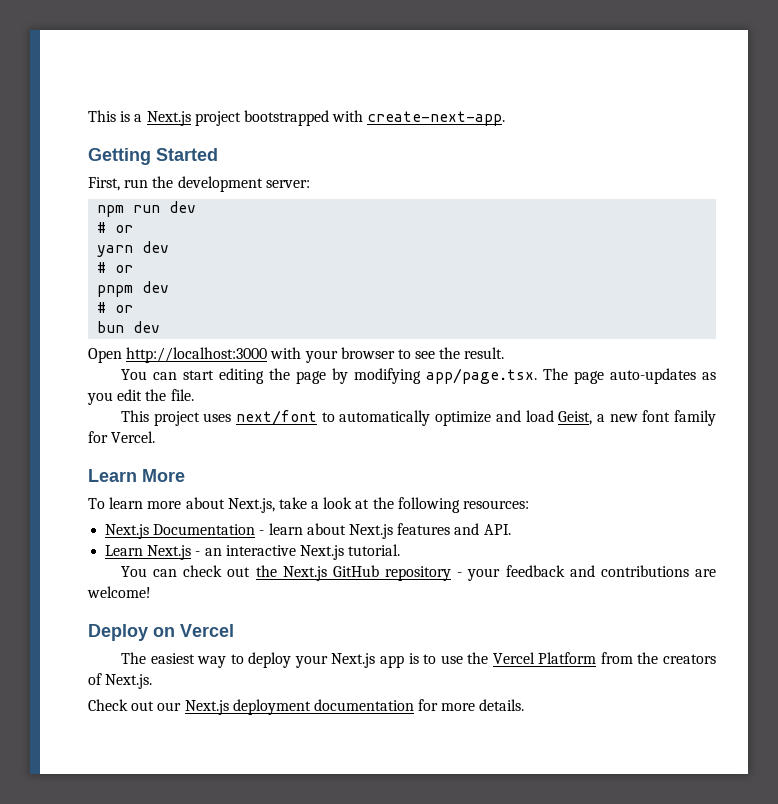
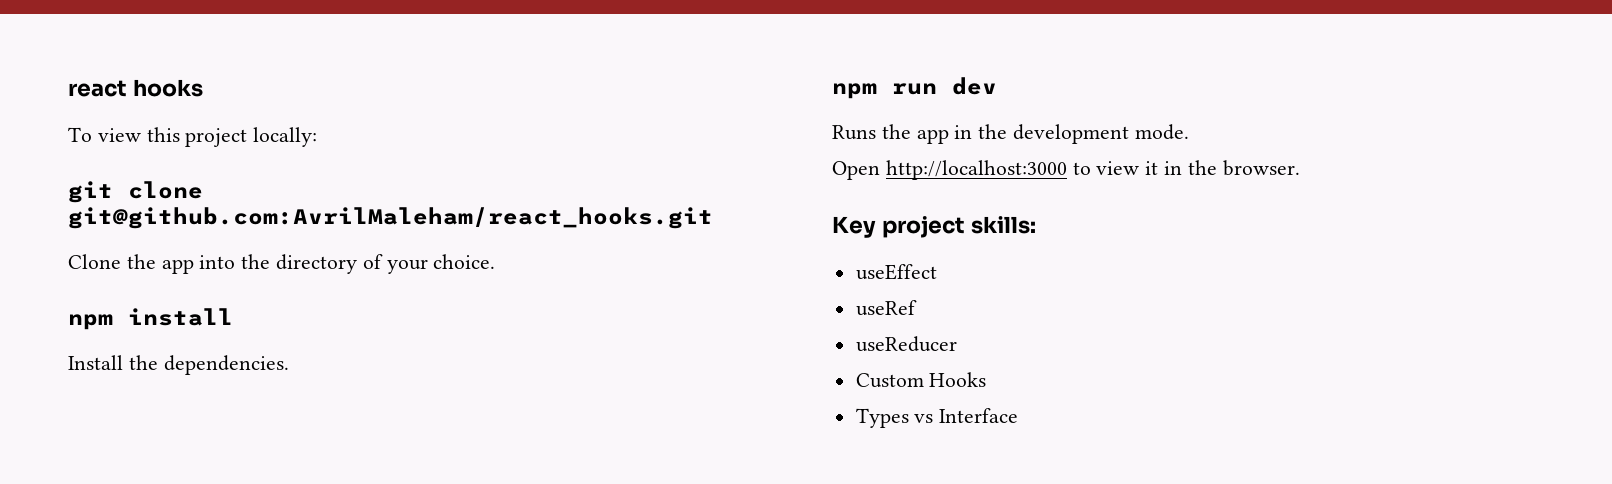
[88,110,506,126] [88,148,218,165] [88,176,310,192] [97,201,197,217] [97,222,134,233] [97,241,170,257] [97,262,134,273] [97,281,170,297] [97,302,134,313] [97,321,161,333] [88,347,505,363] [121,368,716,384] [87,389,194,405] [121,410,717,426] [88,431,156,443] [88,469,185,482] [88,497,530,513] [105,523,511,539] [105,544,401,560] [121,565,716,581] [87,586,151,598] [88,624,234,641] [121,652,716,668] [88,673,153,689] [88,699,525,715] This is a Next.js project bootstrapped with create-next-app. // Getting Started // First, run the development server: // npm run dev // # or // yarn dev // # or // pnpm dev // # or // bun dev // Open http://localhost:3000 with your browser to see the result. // You can start editing the page by modifying app/page.tsx. The page auto-updates as you edit the file. // This project uses next/font to automatically optimize and load Geist, a new font family for Vercel. // Learn More // To learn more about Next.js, take a look at the following resources: // Next.js Documentation - learn about Next.js features and API. // Learn Next.js - an interactive Next.js tutorial. // You can check out the Next.js GitHub repository - your feedback and contributions are welcome! // Deploy on Vercel // The easiest way to deploy your Next.js app is to use the Vercel Platform from the creators of Next.js. // Check out our Next.js deployment documentation for more details. -> [68,79,203,97] [68,127,318,147] [68,181,203,203] [68,207,713,229] [68,254,496,274] [68,308,233,330] [68,355,289,375] [832,77,997,99] [832,124,1189,144] [832,160,1300,180] [832,216,1036,238] [855,264,937,280] [855,300,917,316] [855,336,957,352] [855,372,987,388] [855,408,1019,428] react hooks // To view this project locally: // git clone git@github.com:AvrilMaleham/react_hooks.git // Clone the app into the directory of your choice. // npm install // Install the dependencies. // npm run dev // Runs the app in the development mode. // Open http://localhost:3000 to view it in the browser. // Key project skills: // useEffect // useRef // useReducer // Custom Hooks // Types vs Interface

